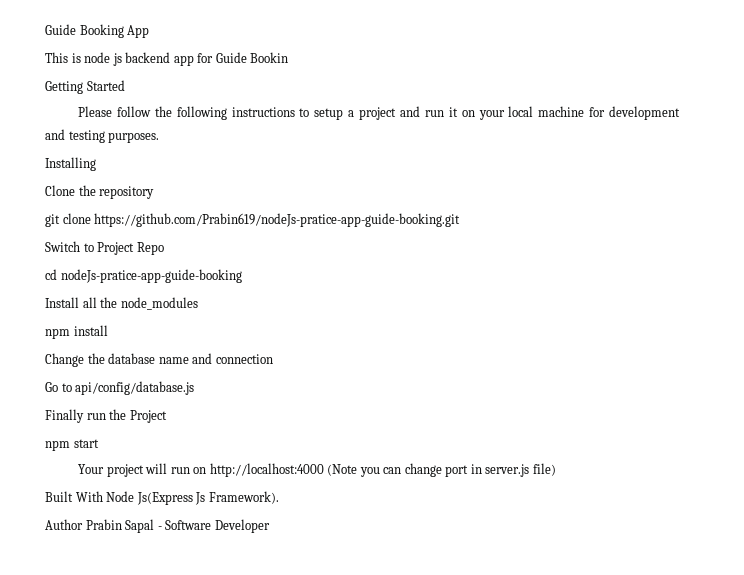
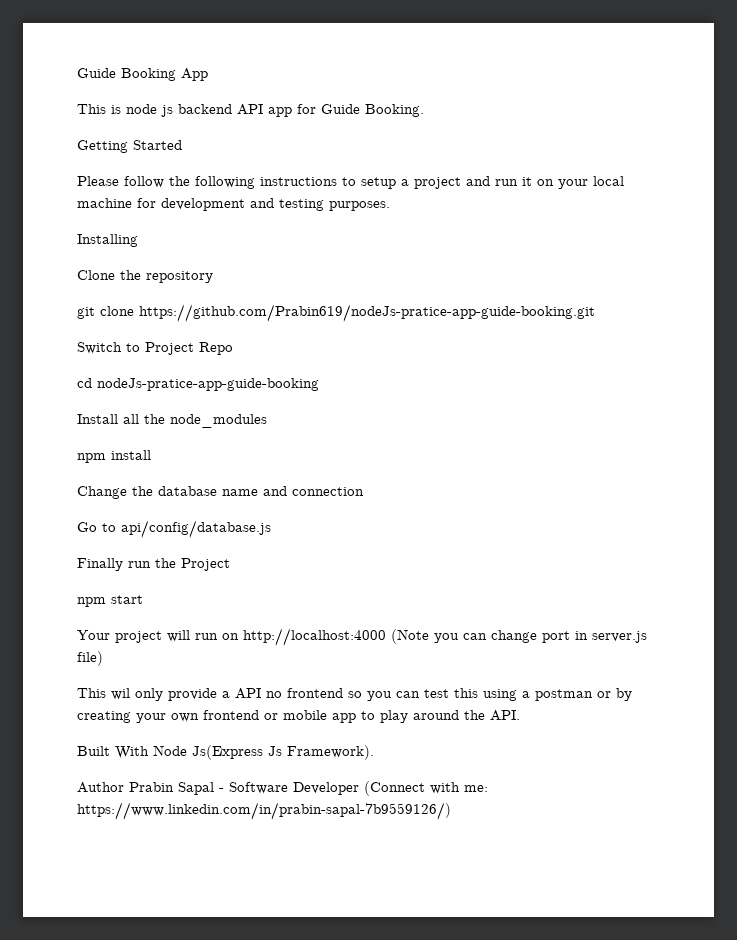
(171, 57) none -> [237,104,263,115] API
[250,52,289,63] Bookin -> [365,104,424,117] Booking.
(556, 469) none -> [77,688,632,701] [77,710,520,723] // This wil only provide a API no frontend so you can test this using a postman or by creating your own frontend or mobile app to play around the API.
(270, 526) none -> [364,781,488,796] [77,802,451,820] (Connect with me: https://www.linkedin.com/in/prabin-sapal-7b9559126/)

